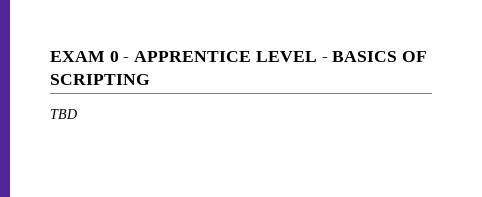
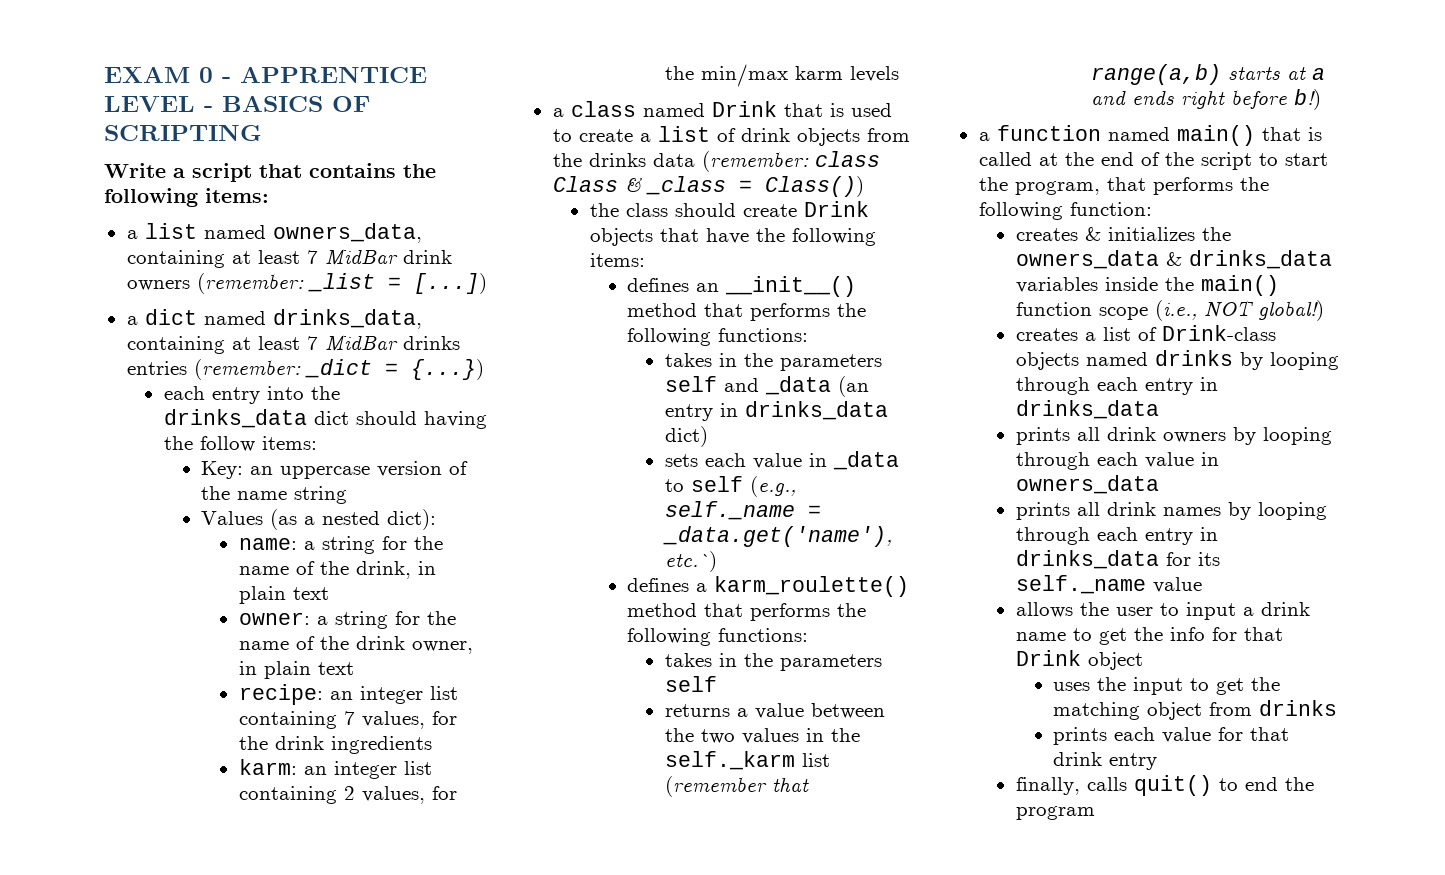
[50,109,77,119] TBD -> [104,163,436,182] [104,188,269,207] [126,223,422,243] [126,249,452,268] [126,273,487,294] [126,309,422,329] [126,335,460,354] [126,359,484,380] [163,386,340,404] [163,409,487,429] [163,436,317,452] [201,461,469,479] [201,486,348,504] [201,509,437,530] [238,536,443,554] [238,561,436,579] [238,586,329,604] [238,611,456,629] [238,636,473,654] [238,661,354,679] [238,684,458,705] [238,711,457,729] [238,736,432,754] [238,759,432,779] [238,786,457,804] [664,64,899,87] [552,101,892,117] [552,126,910,146] [552,151,880,172] [552,176,864,197] [589,201,869,217] [589,228,876,246] [589,253,645,267] [627,276,857,297] [627,303,867,321] [627,328,809,346] [664,353,882,371] [664,376,869,397] [664,401,888,421] [664,426,708,447] [664,451,899,470] [664,476,796,497] [664,501,821,520] [662,526,892,547] [664,551,717,572] [627,576,910,597] [627,603,867,621] [627,628,809,646] [664,653,882,671] [664,676,717,692] [664,703,885,719] [664,728,860,744] [664,751,830,770] [664,776,809,797] [1090,64,1325,85] [1090,89,1321,110] [978,125,1322,146] [978,152,1328,170] [978,177,1269,195] [978,202,1152,220] [1015,227,1231,241] [1015,250,1332,269] [1015,275,1279,296] [1015,300,1324,321] [1015,325,1276,341] [1015,350,1339,370] [1015,377,1218,395] [1015,400,1159,419] [1015,427,1332,445] [1015,452,1219,470] [1015,475,1159,494] [1015,502,1327,520] [1015,527,1218,545] [1015,550,1220,569] [1015,575,1202,594] [1015,602,1310,620] [1015,627,1283,645] [1015,650,1143,670] [1053,677,1281,695] [1053,700,1338,720] [1053,727,1290,745] [1053,752,1158,770] [1015,775,1314,796] [1015,806,1095,820] Write a script that contains the following items: // a list named owners_data, containing at least 7 MidBar drink owners (remember: _list = [...]) // a dict named drinks_data, containing at least 7 MidBar drinks entries (remember: _dict = {...}) // each entry into the drinks_data dict should having the follow items: // Key: an uppercase version of the name string // Values (as a nested dict): // name: a string for the name of the drink, in plain text // owner: a string for the name of the drink owner, in plain text // recipe: an integer list containing 7 values, for the drink ingredients // karm: an integer list containing 2 values, for the min/max karm levels // a class named Drink that is used to create a list of drink objects from the drinks data (remember: class Class & _class = Class()) // the class should create Drink objects that have the following items: // defines an __init__() method that performs the following functions: // takes in the parameters self and _data (an entry in drinks_data dict) // sets each value in _data to self (e.g., self._name = _data.get('name'), etc.`) // defines a karm_roulette() method that performs the following functions: // takes in the parameters self // returns a value between the two values in the self._karm list (remember that range(a,b) starts at a and ends right before b!) // a function named main() that is called at the end of the script to start the program, that performs the following function: // creates & initializes the owners_data & drinks_data variables inside the main() function scope (i.e., NOT global!) // creates a list of Drink-class objects named drinks by looping through each entry in drinks_data // prints all drink owners by looping through each value in owners_data // prints all drink names by looping through each entry in drinks_data for its self._name value // allows the user to input a drink name to get the info for that Drink object // uses the input to get the matching object from drinks // prints each value for that drink entry // finally, calls quit() to end the program

